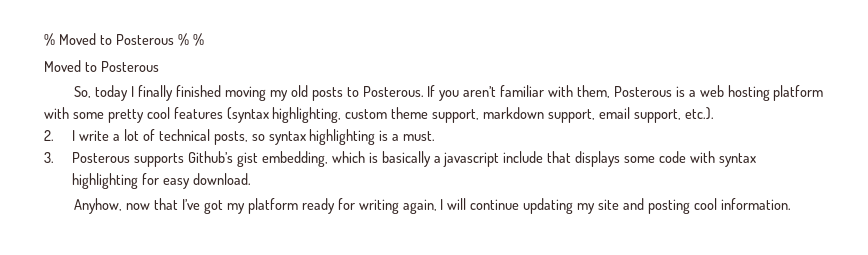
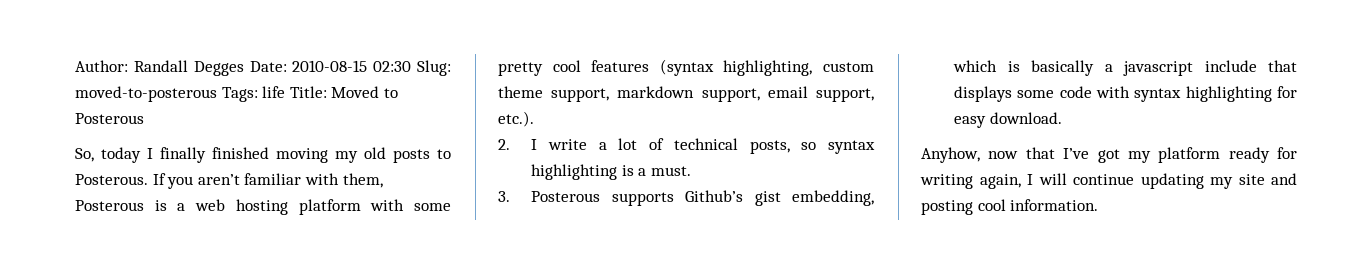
[44,33,204,46] % Moved to Posterous % % // -> [75,60,451,76] [75,86,327,102] Author: Randall Degges Date: 2010-08-15 02:30 Slug: moved-to-posterous Tags: life Title:

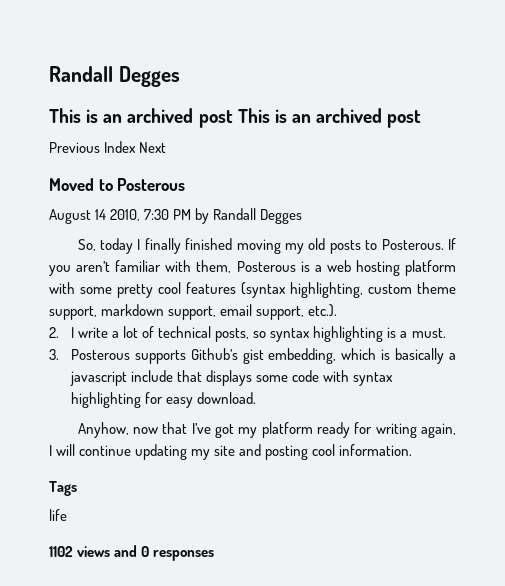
[75,60,451,76] [75,86,398,102] [75,113,144,124] Author: Randall Degges Date: 2010-08-15 02:30 Slug: moved-to-posterous Tags: life Title: Moved to Posterous -> [49,66,180,87] [49,108,422,128] [49,141,167,153] [49,178,186,191] [49,208,303,224] Randall Degges // This is an archived post This is an archived post // Previous Index Next // Moved to Posterous // August 14 2010, 7:30 PM by Randall Degges
(1099, 205) none -> [49,481,77,496] [49,509,67,521] [49,545,215,561] // Tags // life // 1102 views and 0 responses

